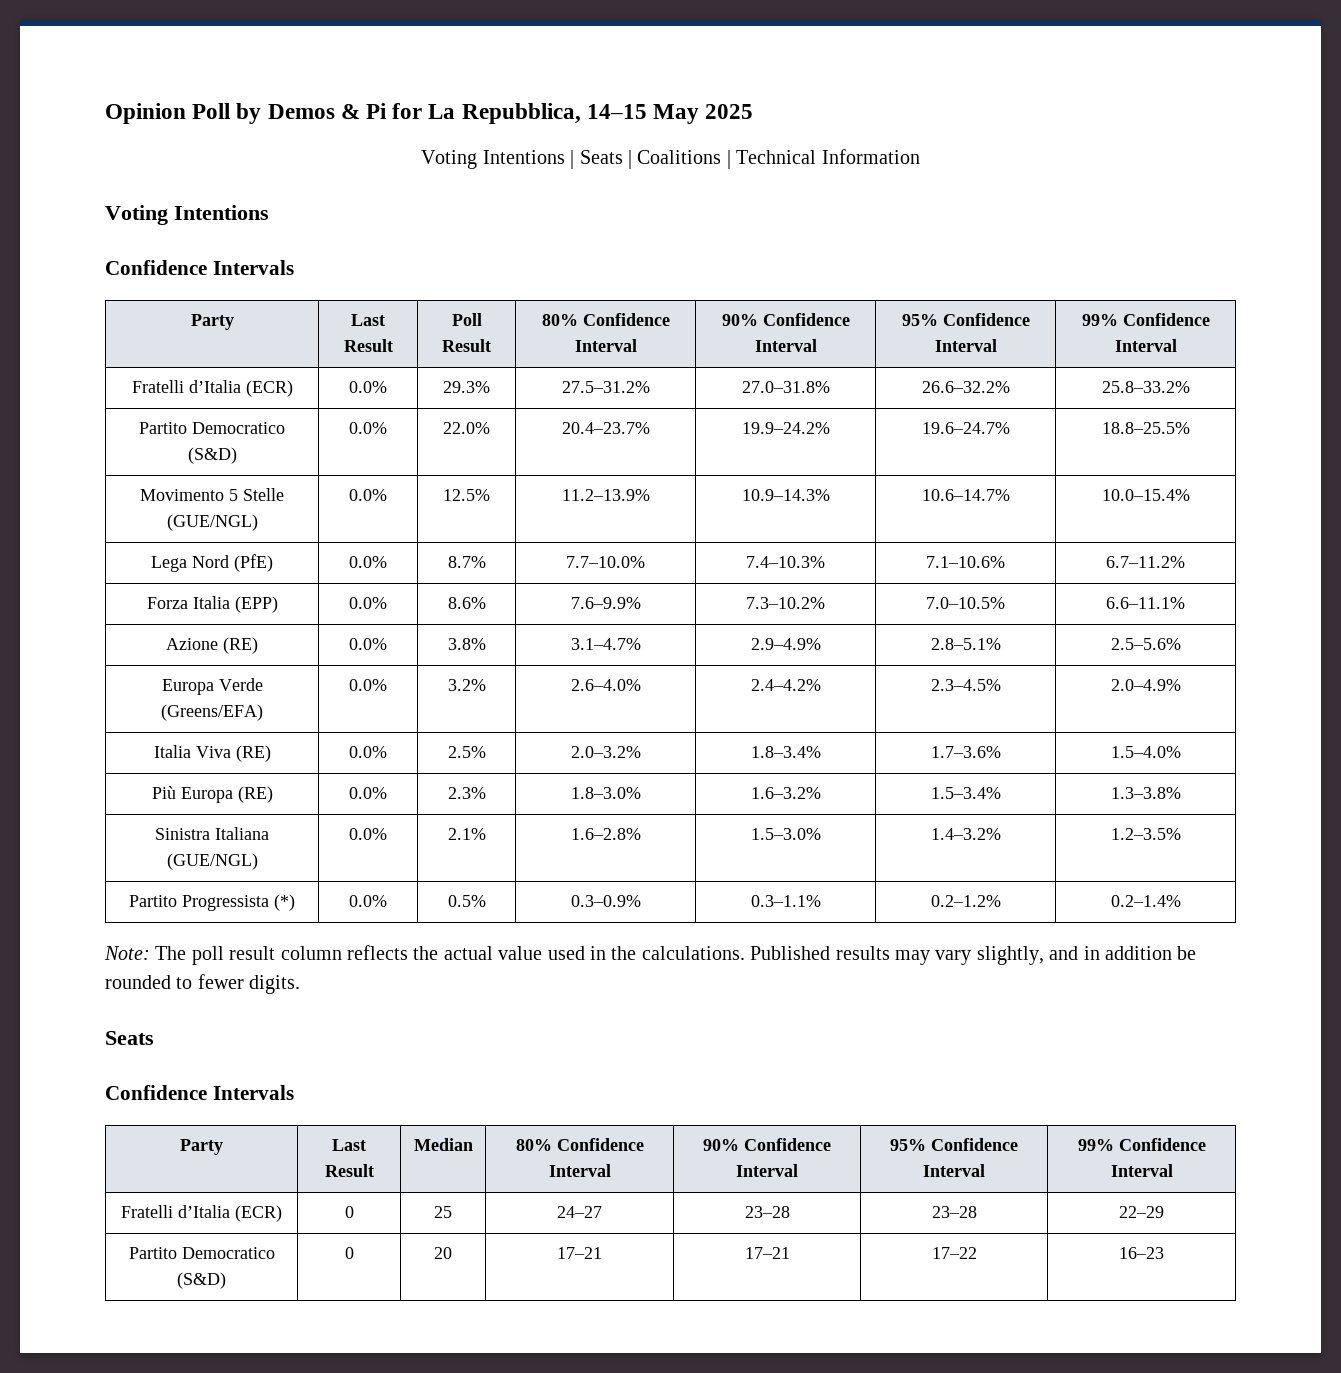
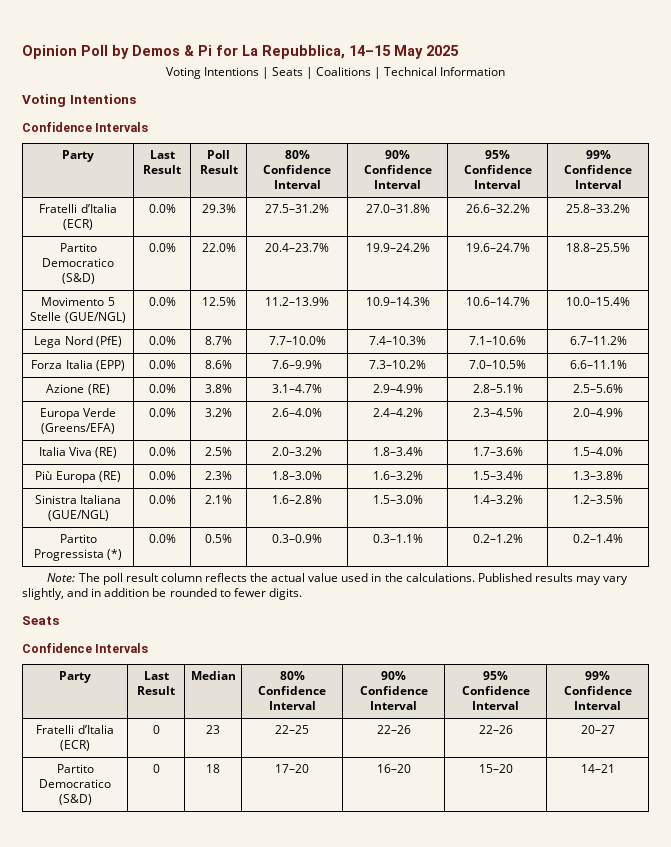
[434,1206,452,1218] [557,1206,602,1218] [744,1206,790,1218] [931,1206,977,1218] [1119,1206,1164,1218] 25 | 24–27 | 23–28 | 23–28 | 22–29 -> [206,725,220,734] [275,725,309,734] [376,725,411,734] [478,725,513,734] [580,725,615,734] 23 | 22–25 | 22–26 | 22–26 | 20–27
[434,1247,452,1259] [557,1247,602,1259] [744,1247,790,1259] [931,1247,977,1259] [1119,1247,1164,1259] 20 | 17–21 | 17–21 | 17–22 | 16–23 -> [206,764,220,773] [275,764,309,773] [376,764,411,773] [478,764,513,773] [580,764,615,773] 18 | 17–20 | 16–20 | 15–20 | 14–21

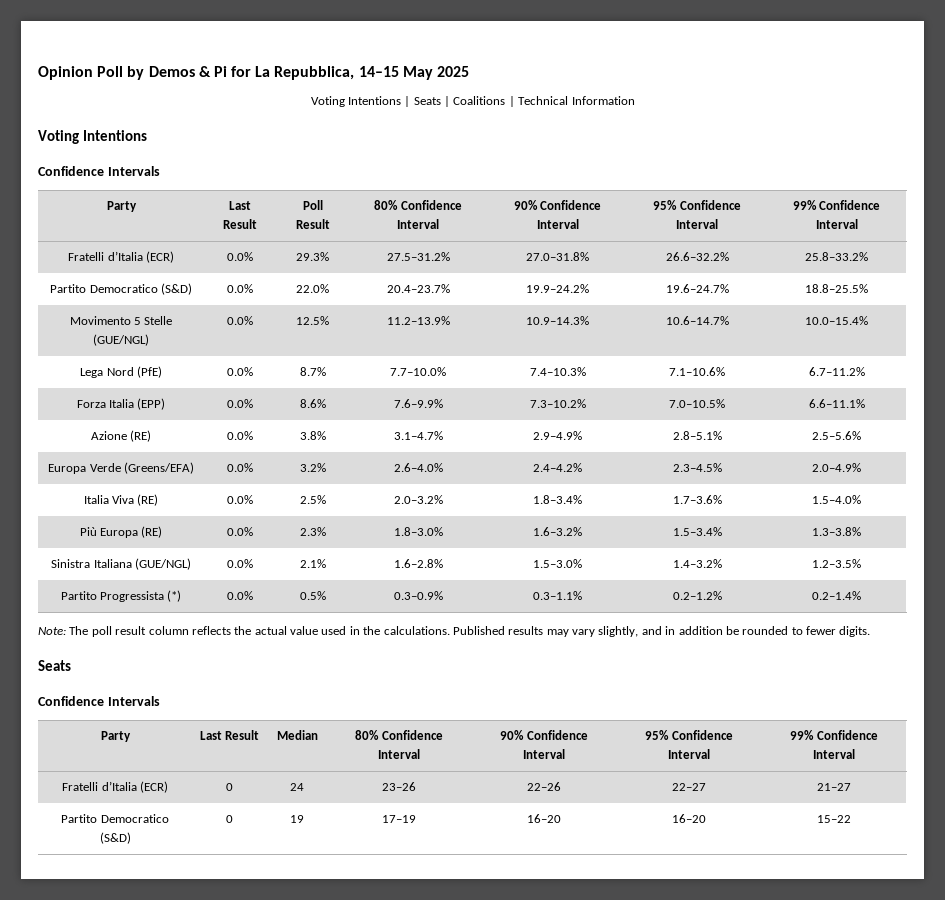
[206,725,220,734] [275,725,309,734] [376,725,411,734] [478,725,513,734] [580,725,615,734] 23 | 22–25 | 22–26 | 22–26 | 20–27 -> [290,783,304,791] [382,782,416,791] [527,782,561,791] [672,783,706,791] [817,783,851,791] 24 | 23–26 | 22–26 | 22–27 | 21–27
[206,764,220,773] [275,764,309,773] [376,764,411,773] [478,764,513,773] [580,764,615,773] 18 | 17–20 | 16–20 | 15–20 | 14–21 -> [290,815,304,823] [382,815,416,823] [527,814,561,823] [672,814,706,823] [817,815,851,823] 19 | 17–19 | 16–20 | 16–20 | 15–22

